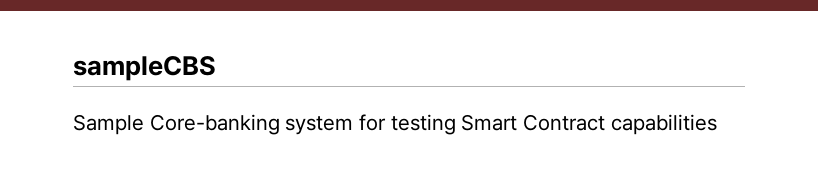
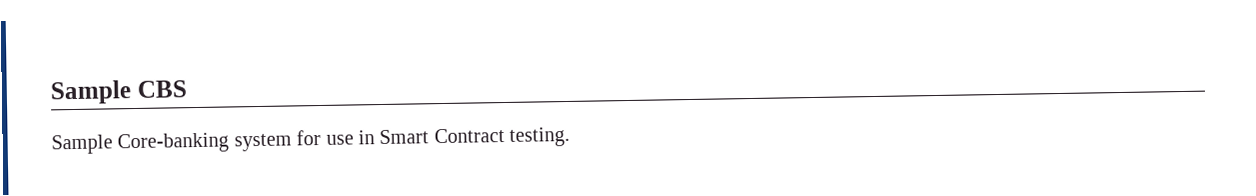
[73,56,216,81] sampleCBS -> [50,80,187,105] Sample CBS
[390,114,456,135] testing -> [325,130,375,145] use in
[610,114,717,135] capabilities -> [509,126,571,147] testing.

